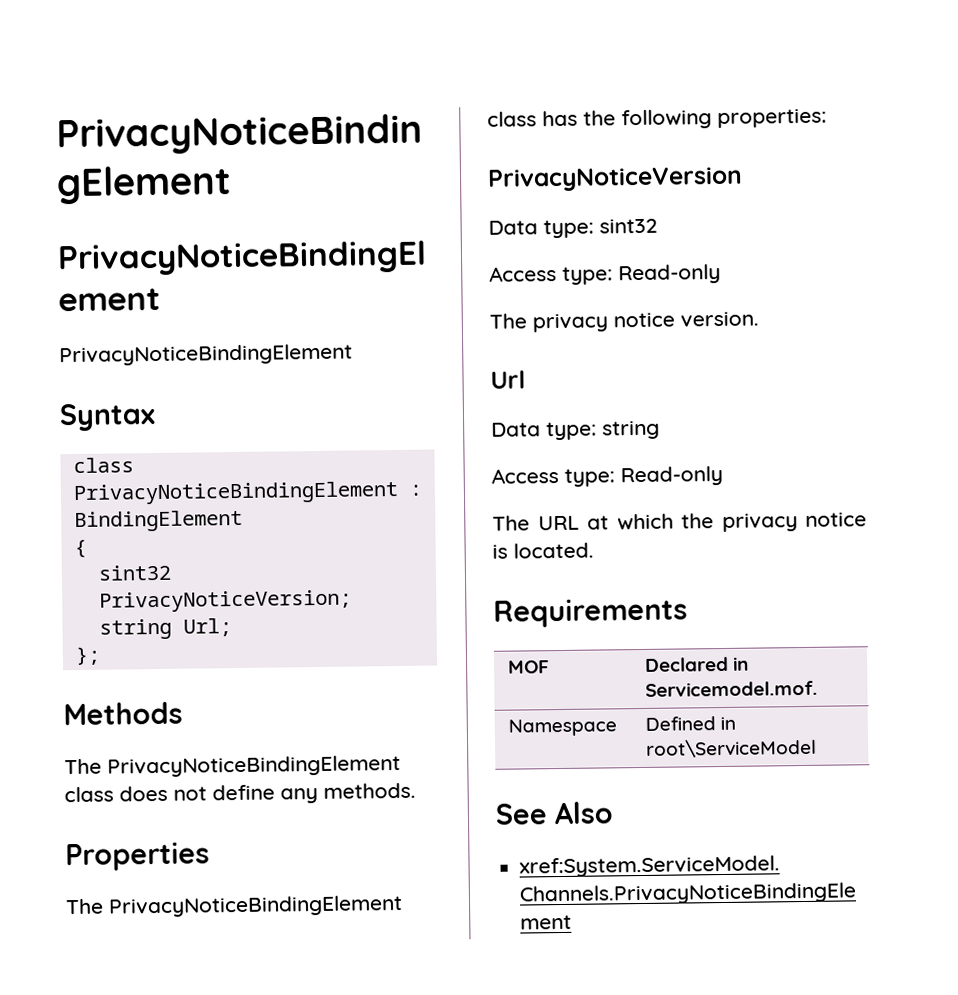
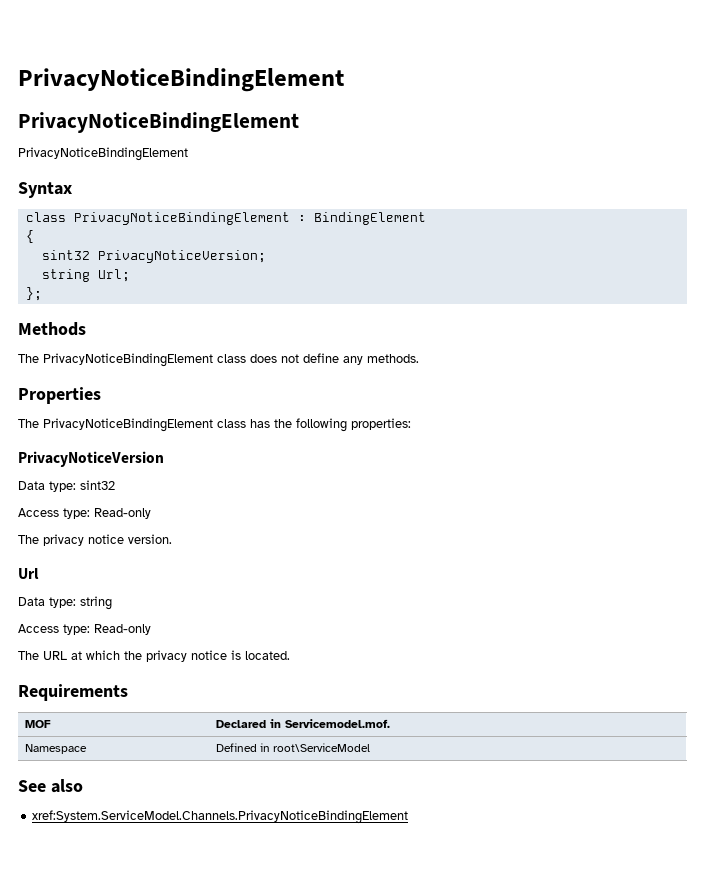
[554,801,614,825] Also -> [50,779,83,793] also

